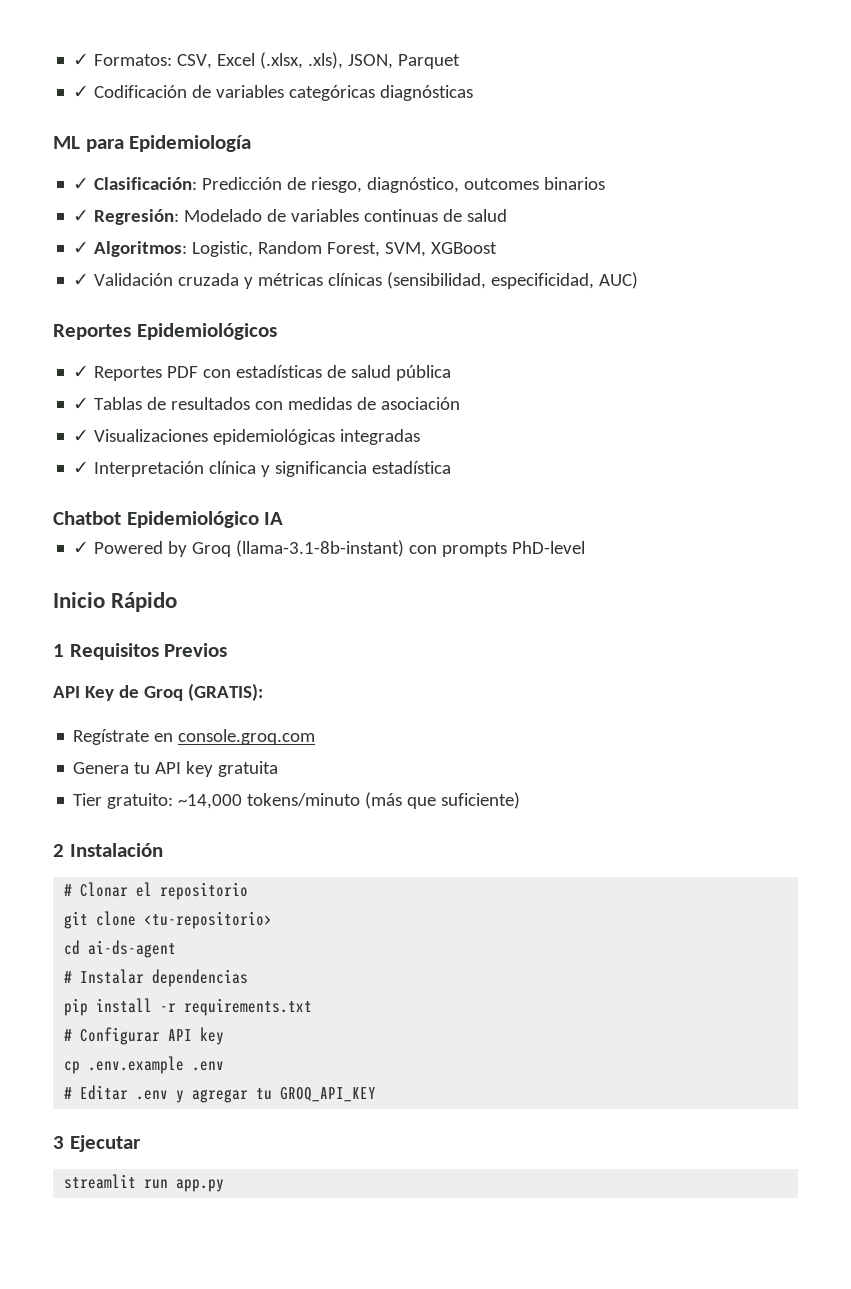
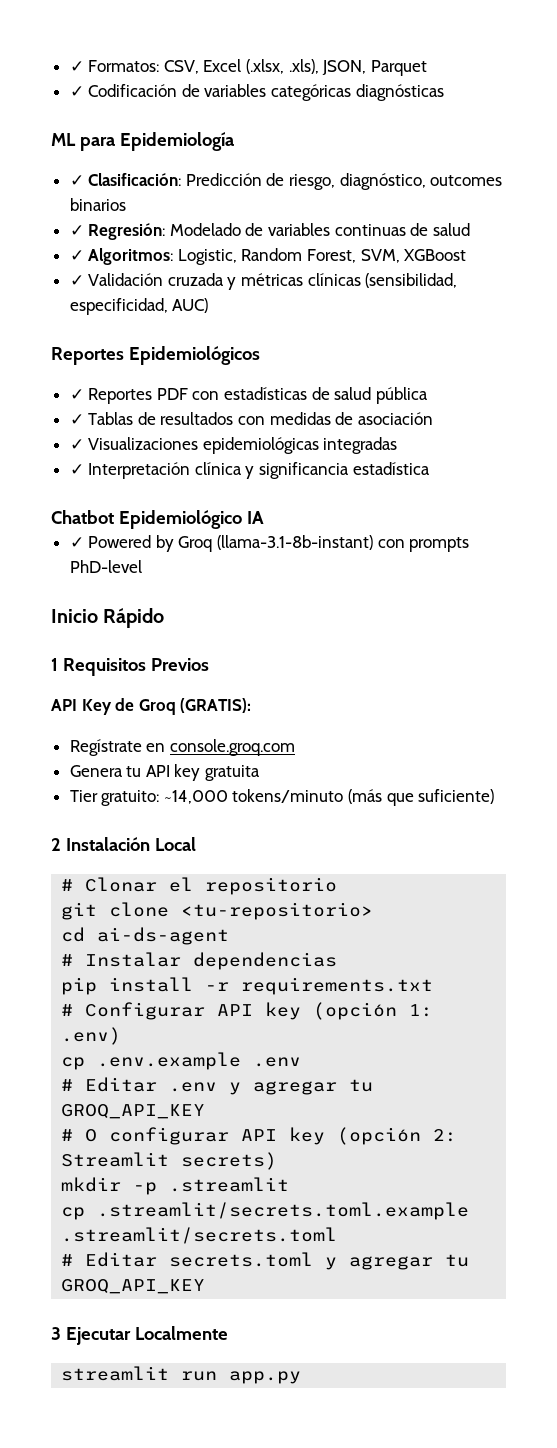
(163, 850) none -> [154,837,196,851] Local
(225, 1036) none -> [313,1002,434,1020] [61,1027,122,1045] (opción 1: .env)
(377, 1094) none -> [61,1127,458,1145] [61,1152,278,1170] [61,1177,290,1195] [61,1202,470,1220] [61,1227,338,1244] [61,1252,470,1270] [61,1279,206,1294] // # O configurar API key (opción 2: Streamlit secrets) // mkdir -p .streamlit // cp .streamlit/secrets.toml.example .streamlit/secrets.toml // # Editar secrets.toml y agregar tu GROQ_API_KEY
(141, 1143) none -> [134,1326,228,1340] Localmente

